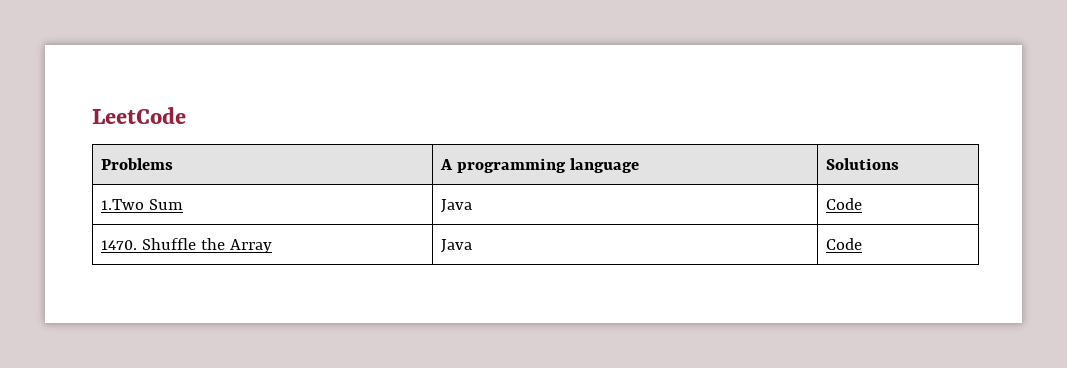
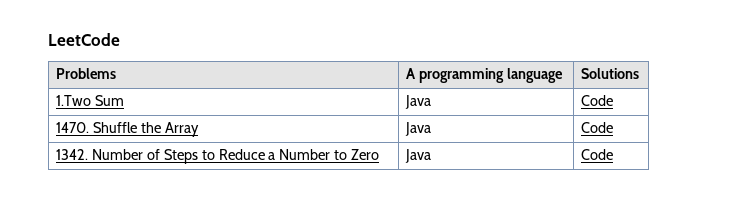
(862, 244) none -> [55,149,380,164] [404,149,431,163] [580,149,613,160] // 1342. Number of Steps to Reduce a Number to Zero | Java | Code

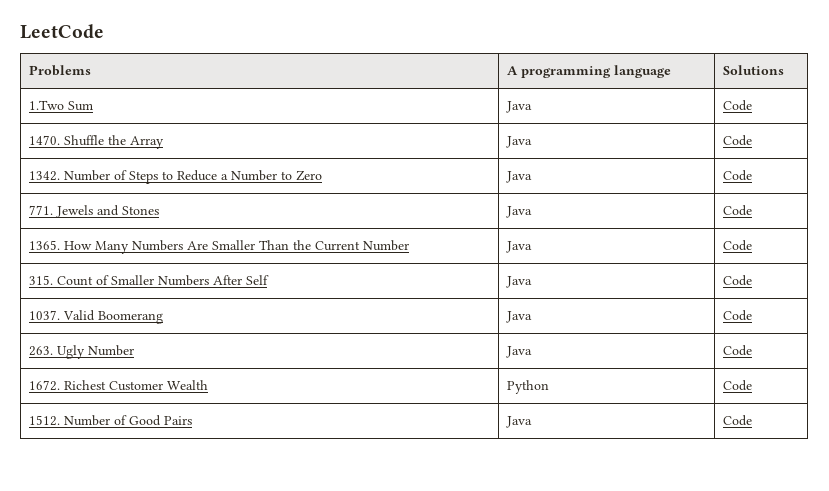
(613, 154) none -> [28,205,159,218] [505,206,532,218] [722,205,752,216] [28,240,409,254] [505,241,532,253] [722,240,752,251] [28,275,269,286] [505,276,532,288] [722,275,752,286] [28,310,163,324] [505,311,532,323] [722,310,752,321] [28,345,134,359] [505,346,532,358] [722,345,752,356] [28,380,208,391] [506,380,549,394] [722,380,752,391] [28,415,192,426] [505,416,532,428] [722,415,752,426] // 771. Jewels and Stones | Java | Code // 1365. How Many Numbers Are Smaller Than the Current Number | Java | Code // 315. Count of Smaller Numbers After Self | Java | Code // 1037. Valid Boomerang | Java | Code // 263. Ugly Number | Java | Code // 1672. Richest Customer Wealth | Python | Code // 1512. Number of Good Pairs | Java | Code

